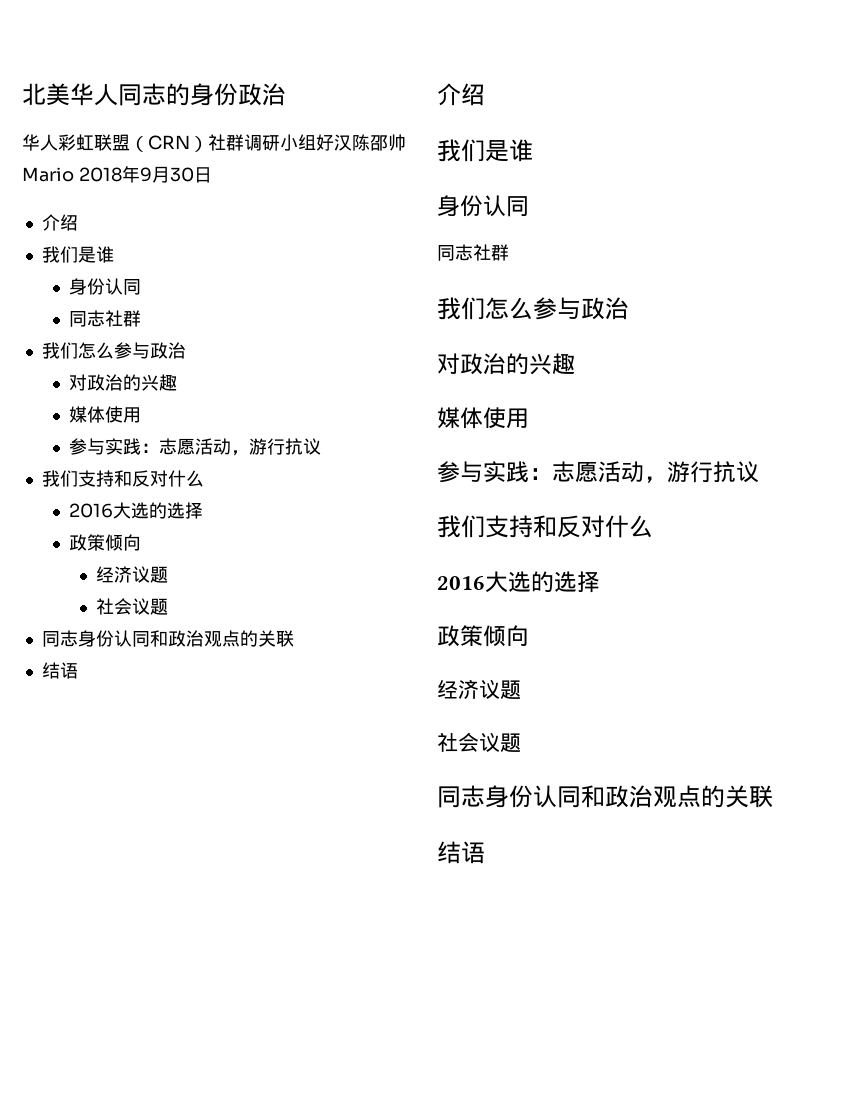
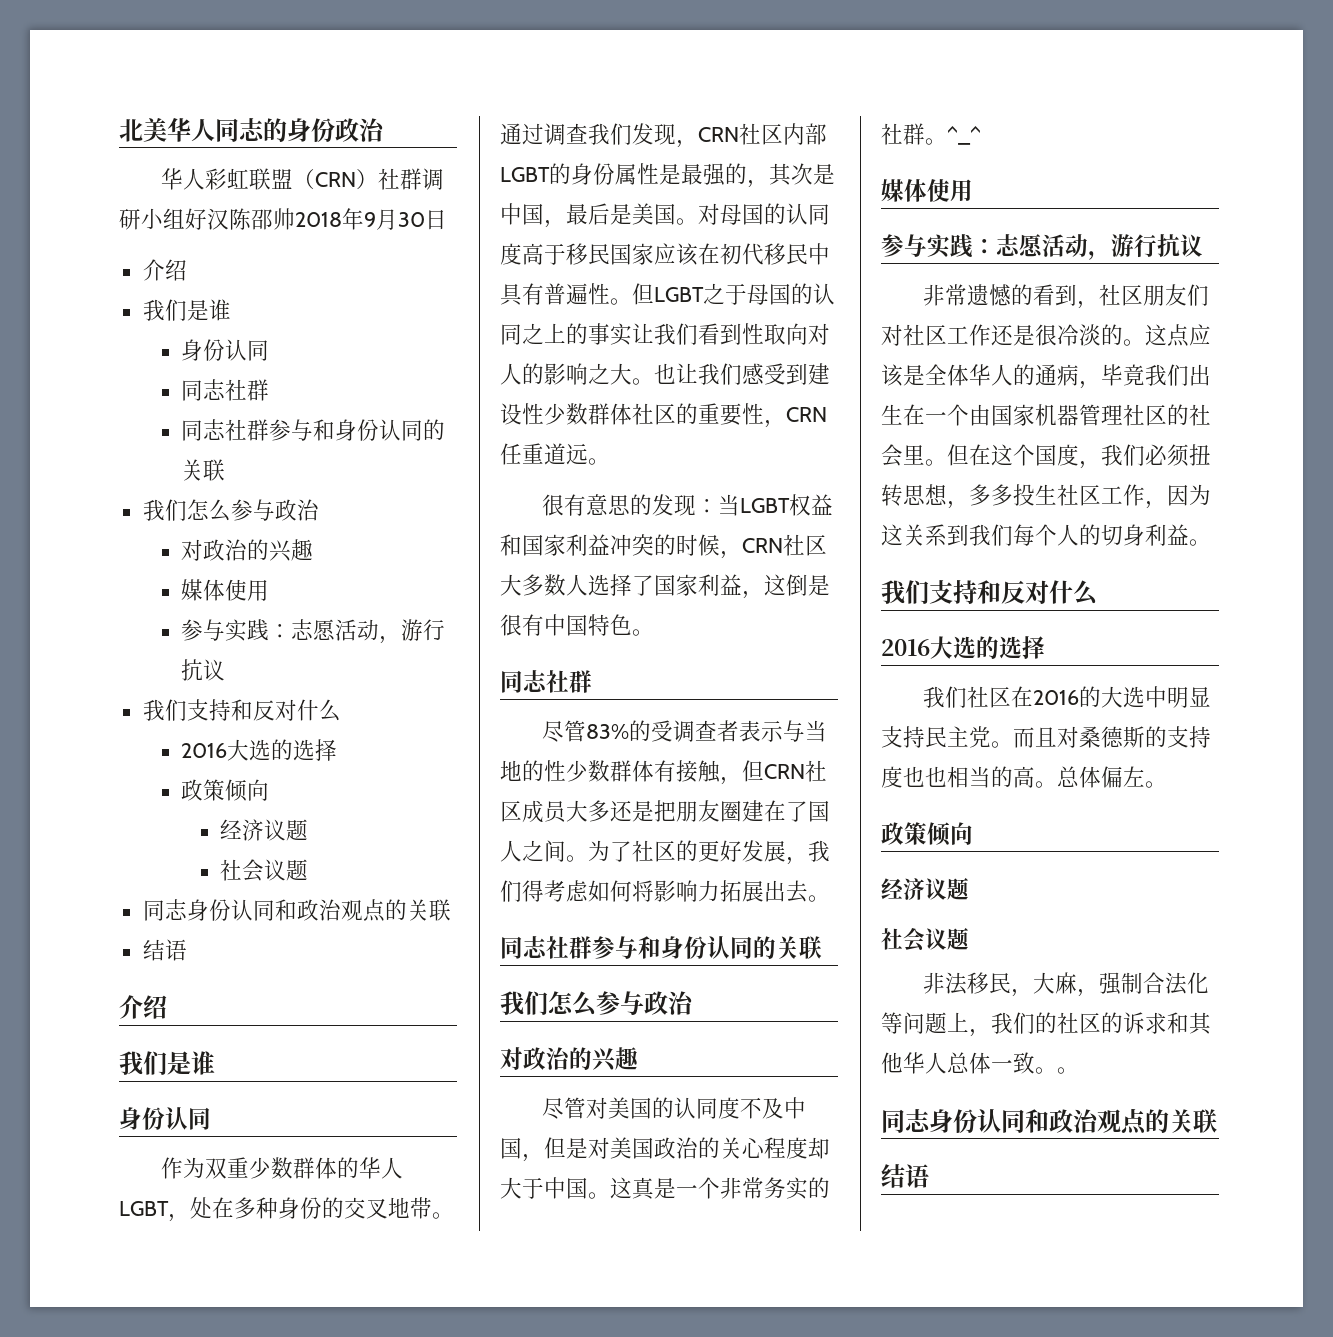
[22,167,74,182] Mario -> (295, 219) none
(142, 318) none -> [181,419,446,441] [181,459,226,481] // 同志社群参与和身份认同的关联
[437,244,509,261] [437,297,629,320] [437,353,575,375] [437,407,529,429] [437,461,759,483] [437,515,653,538] [437,571,600,593] [437,625,529,647] [437,679,521,700] [437,732,521,753] 同志社群 // 我们怎么参与政治 // 对政治的兴趣 // 媒体使用 // 参与实践：志愿活动，游行抗议 // 我们支持和反对什么 // 2016大选的选择 // 政策倾向 // 经济议题 // 社会议题 -> [161,1157,404,1179] [119,1197,454,1222] [500,123,827,148] [500,163,835,188] [500,203,830,228] [500,243,830,266] [500,283,835,306] [500,323,830,346] [500,363,830,385] [500,403,827,428] [500,443,610,465] [542,494,834,516] [500,534,827,559] [500,574,830,599] [500,614,654,636] [500,670,592,693] [542,720,828,743] [500,760,827,785] [500,800,830,823] [500,840,830,865] [500,880,830,903] [500,936,822,959] [500,991,694,1017] [500,1047,638,1072] [542,1097,807,1120] [500,1137,830,1162] [500,1177,830,1200] [881,123,981,145] [881,179,973,202] [881,234,1203,260] [923,284,1210,309] [881,324,1211,347] [881,364,1211,389] [881,404,1211,426] [881,444,1211,469] [881,484,1211,509] [881,524,1211,546] [881,580,1098,606] [881,636,1045,659] [923,686,1212,708] [881,726,1211,748] [881,766,1167,788] [881,822,973,846] [881,877,969,900] [881,927,969,952] [923,972,1210,997] [881,1012,1212,1037] [881,1052,1079,1074] 作为双重少数群体的华人LGBT，处在多种身份的交叉地带。通过调查我们发现，CRN社区内部LGBT的身份属性是最强的，其次是中国，最后是美国。对母国的认同度高于移民国家应该在初代移民中具有普遍性。但LGBT之于母国的认同之上的事实让我们看到性取向对人的影响之大。也让我们感受到建设性少数群体社区的重要性，CRN任重道远。 // 很有意思的发现：当LGBT权益和国家利益冲突的时候，CRN社区大多数人选择了国家利益，这倒是很有中国特色。 // 同志社群 // 尽管83%的受调查者表示与当地的性少数群体有接触，但CRN社区成员大多还是把朋友圈建在了国人之间。为了社区的更好发展，我们得考虑如何将影响力拓展出去。 // 同志社群参与和身份认同的关联 // 我们怎么参与政治 // 对政治的兴趣 // 尽管对美国的认同度不及中国，但是对美国政治的关心程度却大于中国。这真是一个非常务实的社群。^_^ // 媒体使用 // 参与实践：志愿活动，游行抗议 // 非常遗憾的看到，社区朋友们对社区工作还是很冷淡的。这点应该是全体华人的通病，毕竟我们出生在一个由国家机器管理社区的社会里。但在这个国度，我们必须扭转思想，多多投生社区工作，因为这关系到我们每个人的切身利益。 // 我们支持和反对什么 // 2016大选的选择 // 我们社区在2016的大选中明显支持民主党。而且对桑德斯的支持度也也相当的高。总体偏左。 // 政策倾向 // 经济议题 // 社会议题 // 非法移民，大麻，强制合法化等问题上，我们的社区的诉求和其他华人总体一致。。

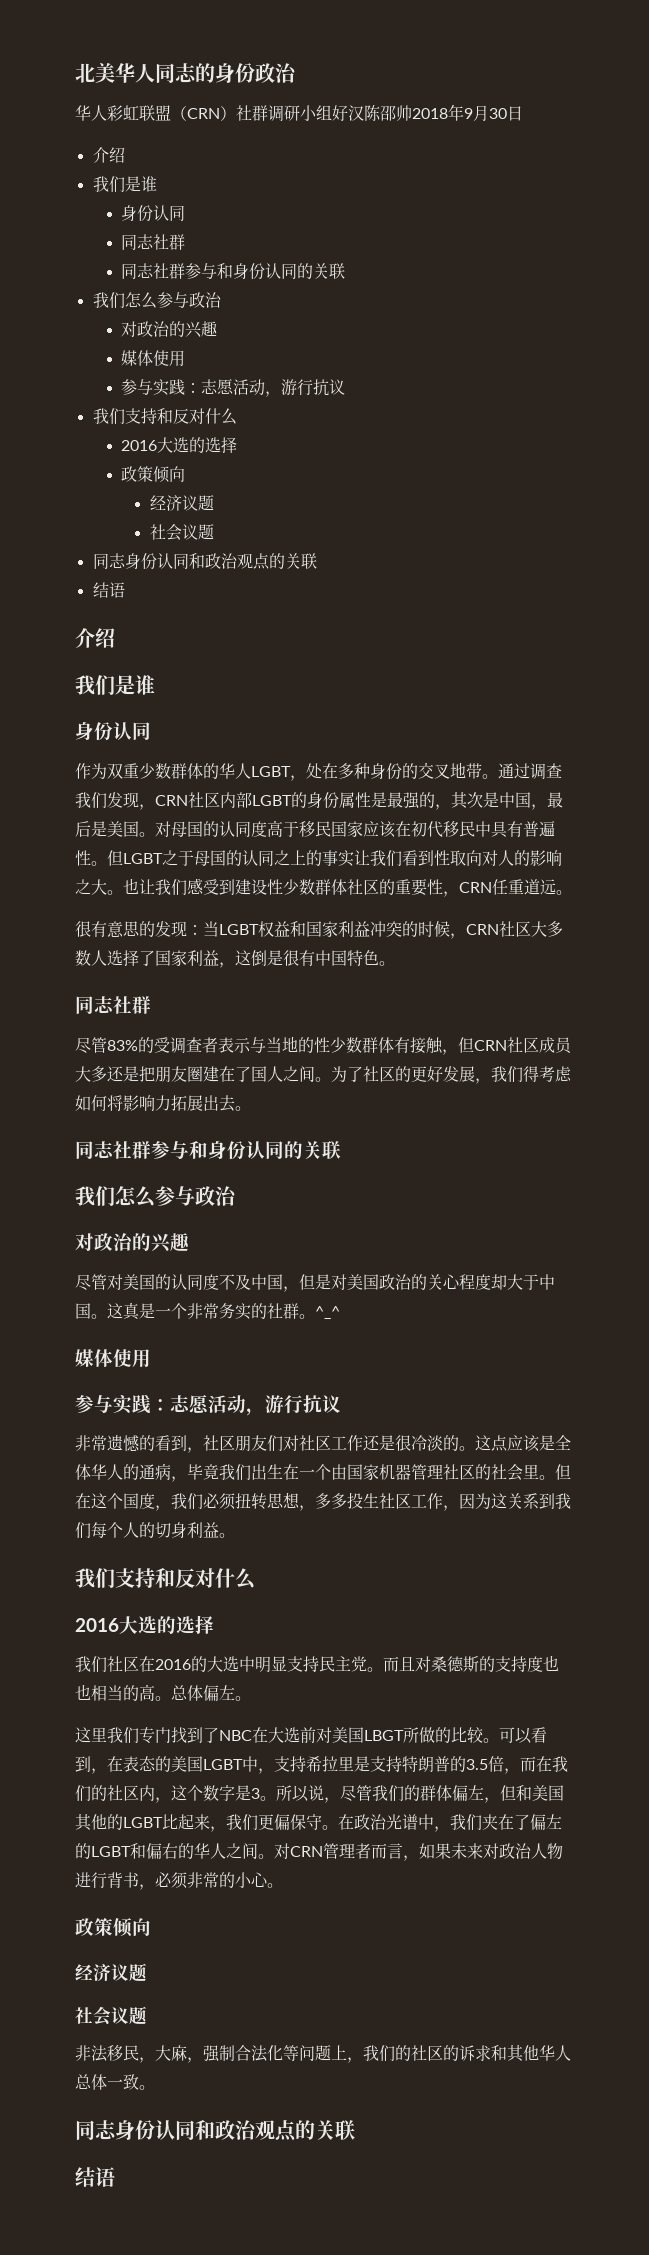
(1167, 784) none -> [75,1727,547,1744] [75,1756,568,1774] [75,1785,564,1803] [75,1814,562,1832] [75,1843,563,1861] [75,1872,283,1890] // 这里我们专门找到了NBC在大选前对美国LBGT所做的比较。可以看到，在表态的美国LGBT中，支持希拉里是支持特朗普的3.5倍，而在我们的社区内，这个数字是3。所以说，尽管我们的群体偏左，但和美国其他的LGBT比起来，我们更偏保守。在政治光谱中，我们夹在了偏左的LGBT和偏右的华人之间。对CRN管理者而言，如果未来对政治人物进行背书，必须非常的小心。
[1057,1067,1079,1074] 。 -> (155, 2087) none

